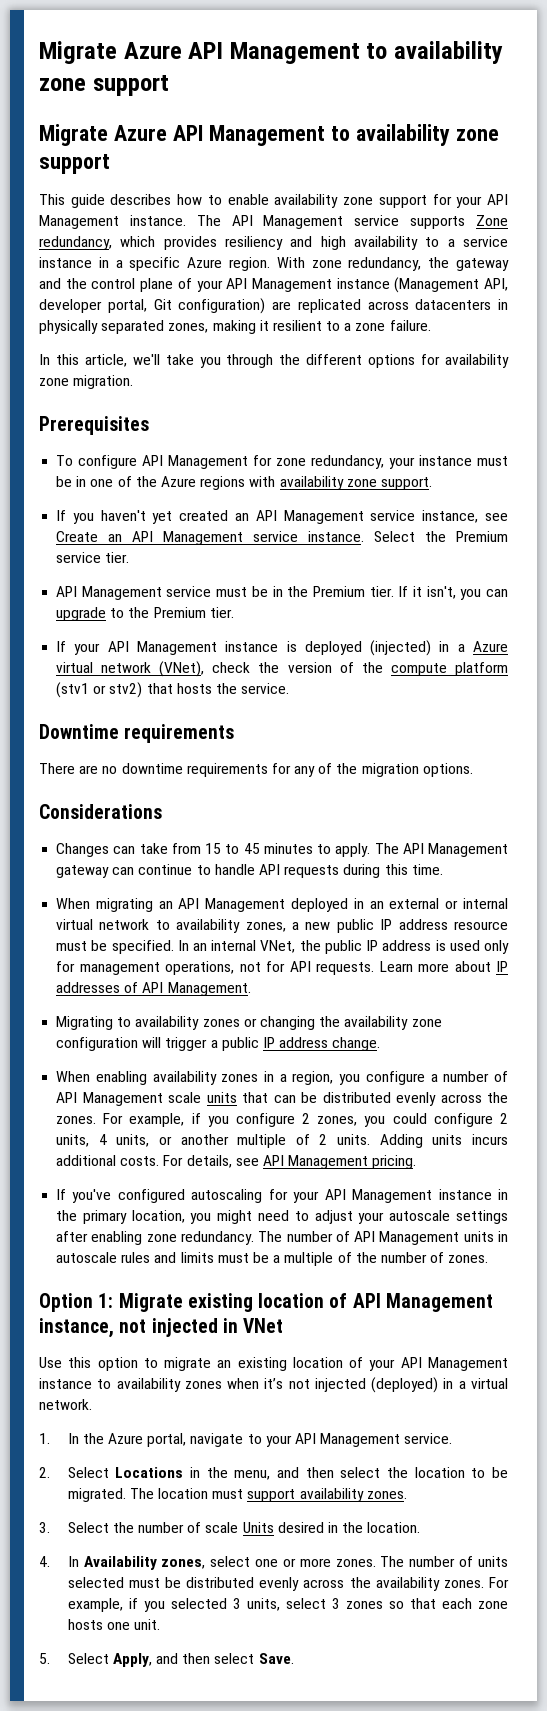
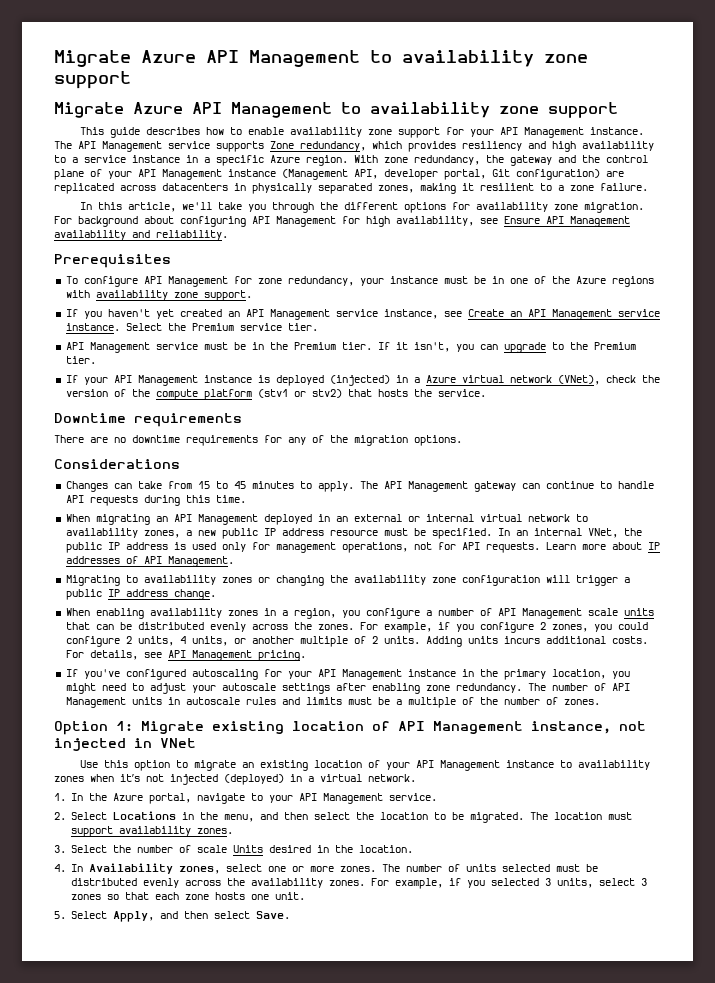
(134, 382) none -> [54,216,630,227] [54,230,228,240] For background about configuring API Management for high availability, see Ensure API Management availability and reliability.

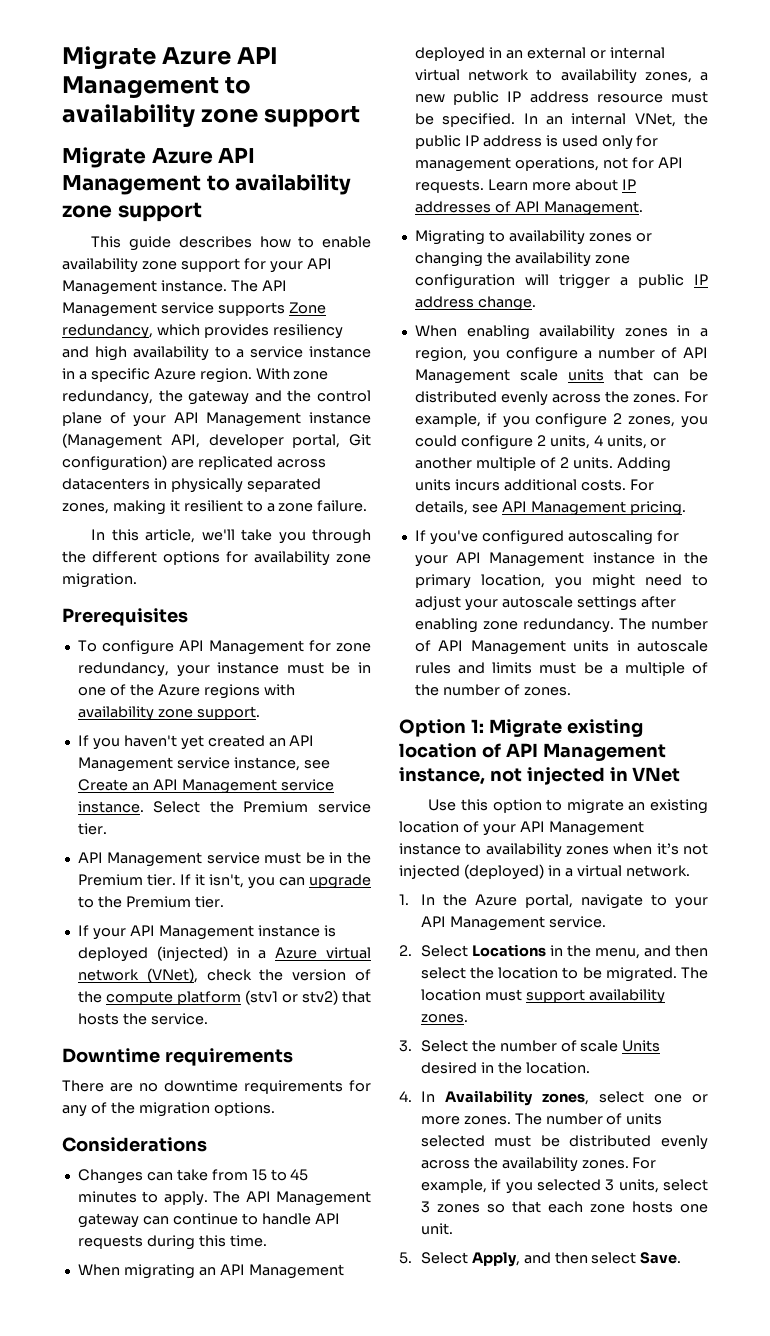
[54,216,630,227] [54,230,228,240] For background about configuring API Management for high availability, see Ensure API Management availability and reliability. -> (137, 580) none

